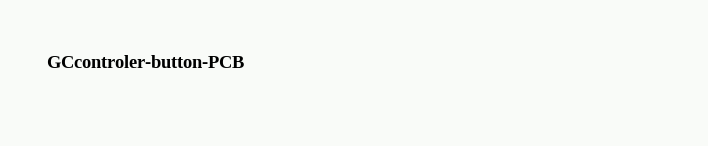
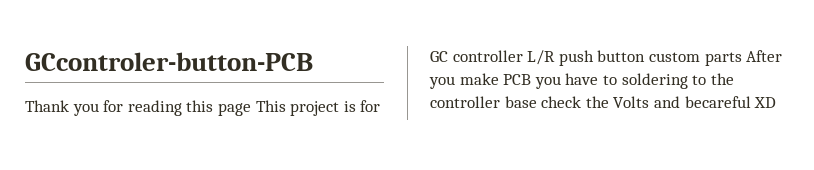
(244, 61) none -> [25,100,381,116] [430,50,783,66] [429,73,734,89] [430,96,777,108] // Thank you for reading this page This project is for GC controller L/R push button custom parts After you make PCB you have to soldering to the controller base check the Volts and becareful XD

